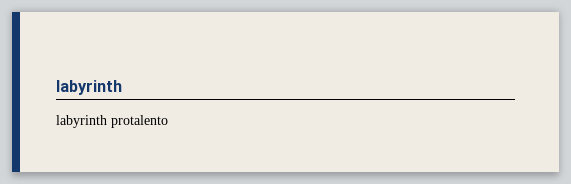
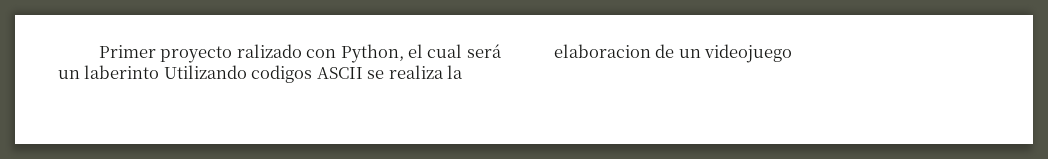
[56,80,122,95] [56,115,168,128] labyrinth // labyrinth protalento -> [98,44,502,63] [58,65,464,83] [554,44,793,63] Primer proyecto ralizado con Python, el cual será un laberinto Utilizando codigos ASCII se realiza la elaboracion de un videojuego

